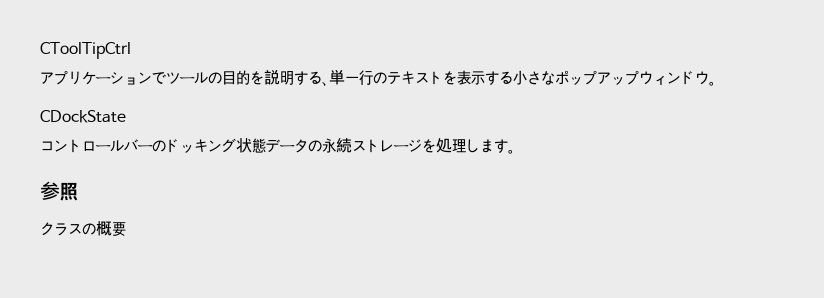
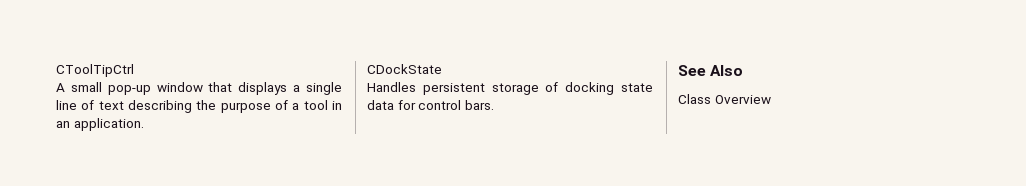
[40,69,716,86] [40,110,126,123] [40,138,515,154] [40,181,78,201] [40,221,126,236] アプリケーションでツールの目的を説明する、単一行のテキストを表示する小さなポップアップウィンドウ。 // CDockState // コントロールバーのドッキング状態データの永続ストレージを処理します。 // 参照 // クラスの概要 -> [56,82,342,95] [56,100,343,113] [56,118,144,131] [367,64,442,74] [367,82,653,95] [367,100,494,110] [678,65,744,76] [678,94,771,104] A small pop-up window that displays a single line of text describing the purpose of a tool in an application. // CDockState // Handles persistent storage of docking state data for control bars. // See Also // Class Overview

